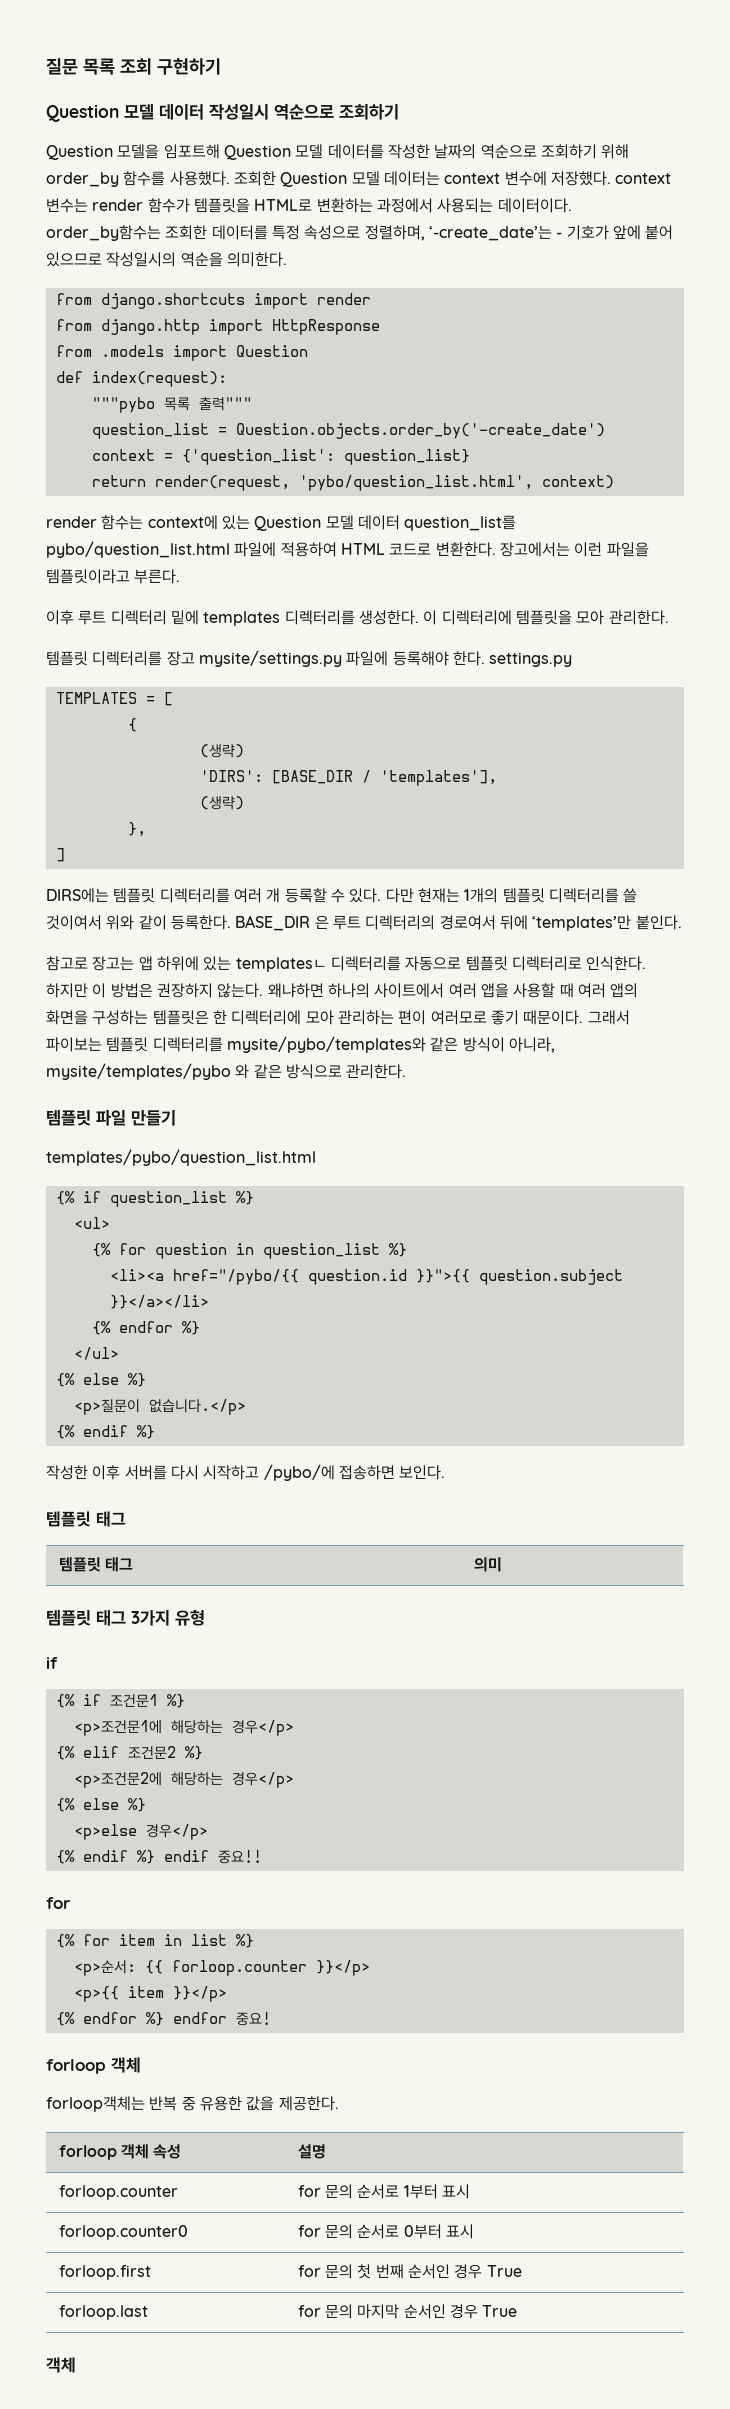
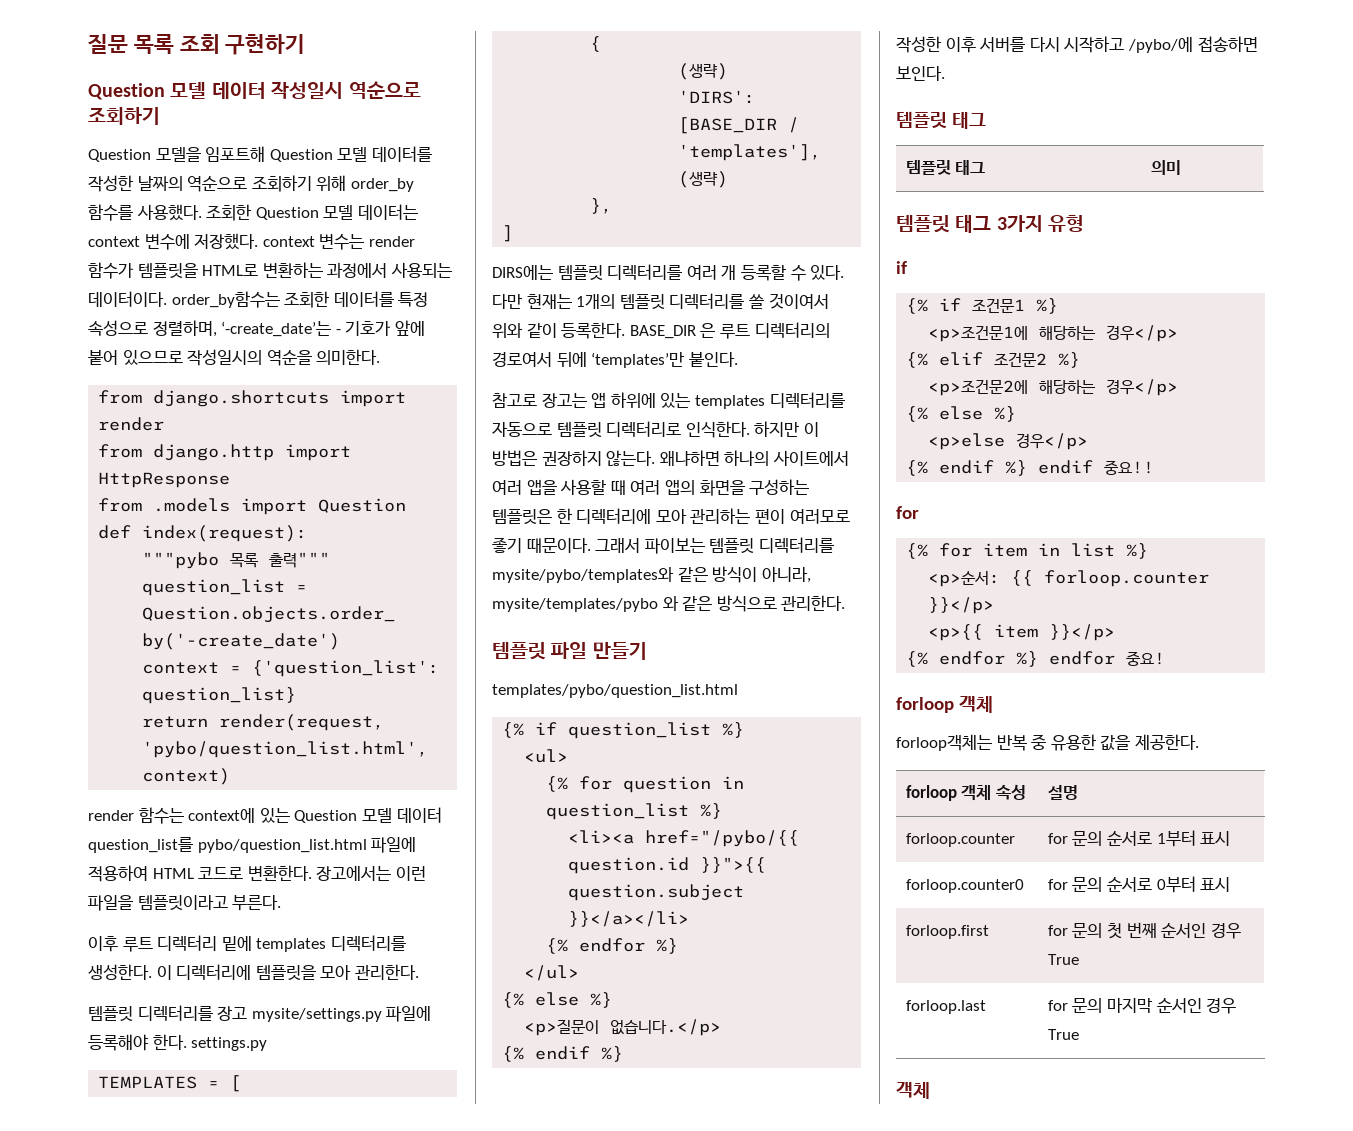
[235,957,327,972] templatesㄴ -> [694,395,765,409] templates

